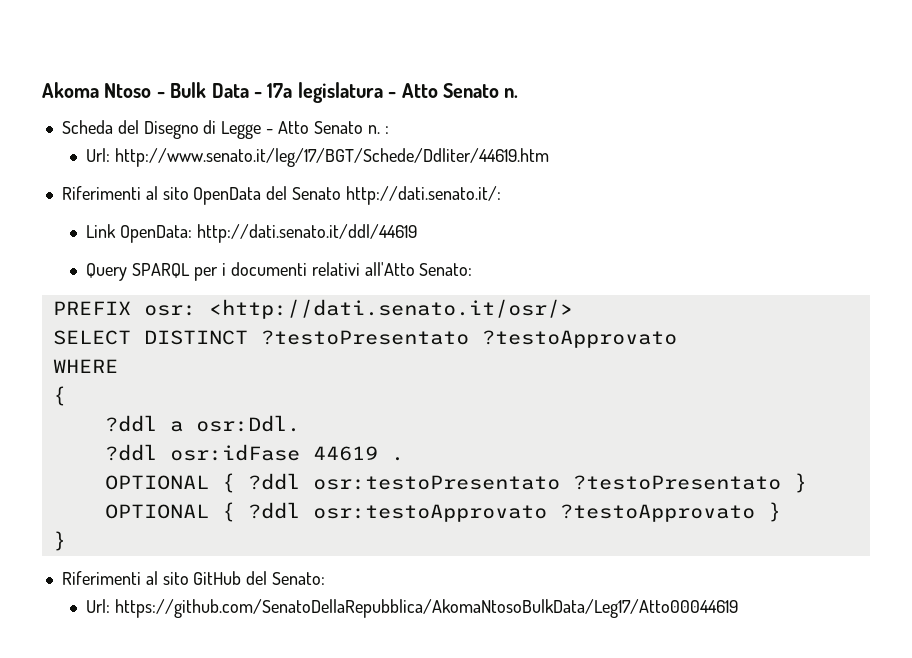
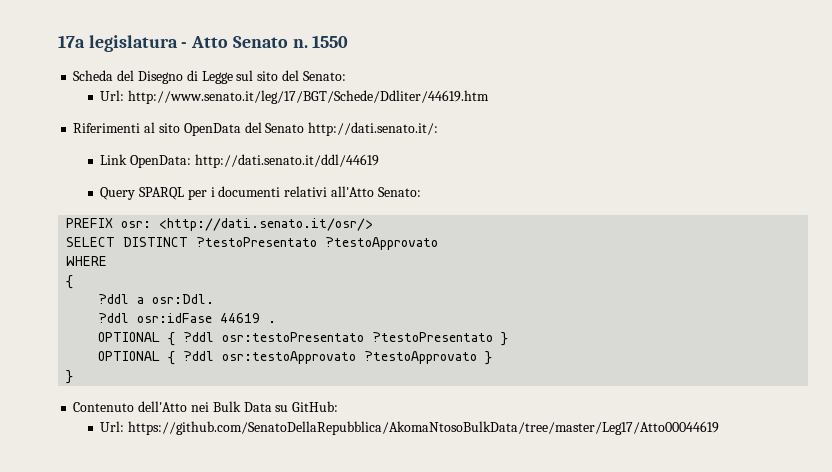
[42,82,262,98] Akoma Ntoso - Bulk Data - -> (58, 41) none
(519, 93) none -> [312,35,349,48] 1550
[266,121,389,134] - Atto Senato n. : -> [236,70,346,81] sul sito del Senato:
[61,571,326,585] [86,599,739,618] Riferimenti al sito GitHub del Senato: // Url: https://github.com/SenatoDellaRepubblica/AkomaNtosoBulkData/Leg17/Atto00044619 -> [73,401,339,412] [100,421,720,435] Contenuto dell'Atto nei Bulk Data su GitHub: // Url: https://github.com/SenatoDellaRepubblica/AkomaNtosoBulkData/tree/master/Leg17/Atto00044619

